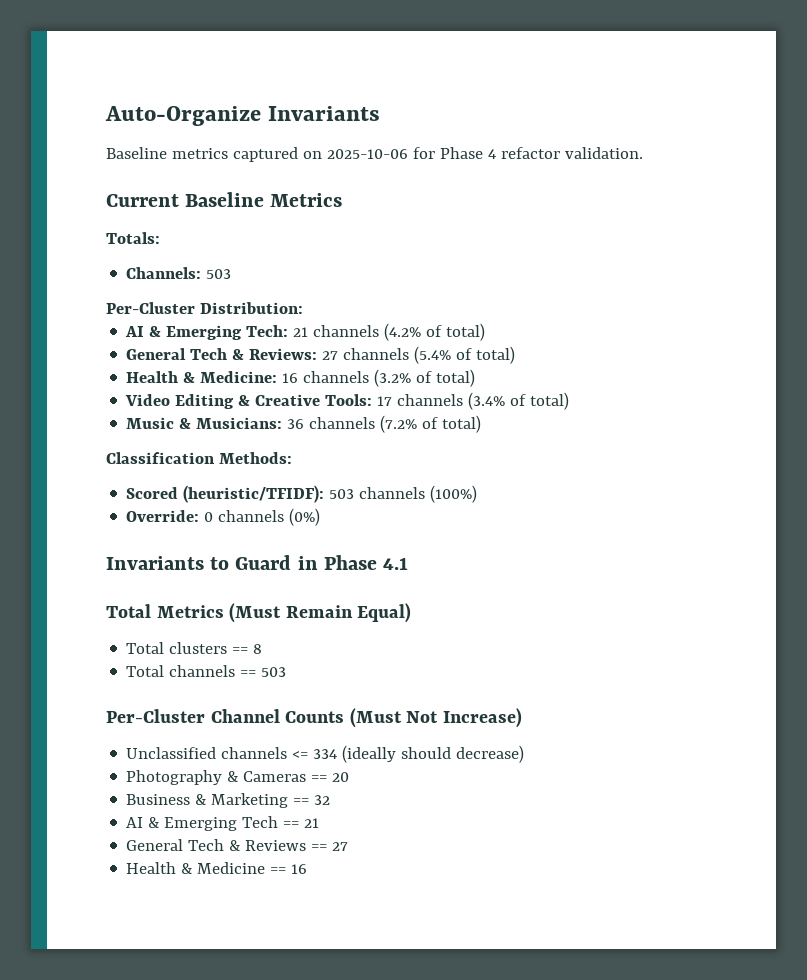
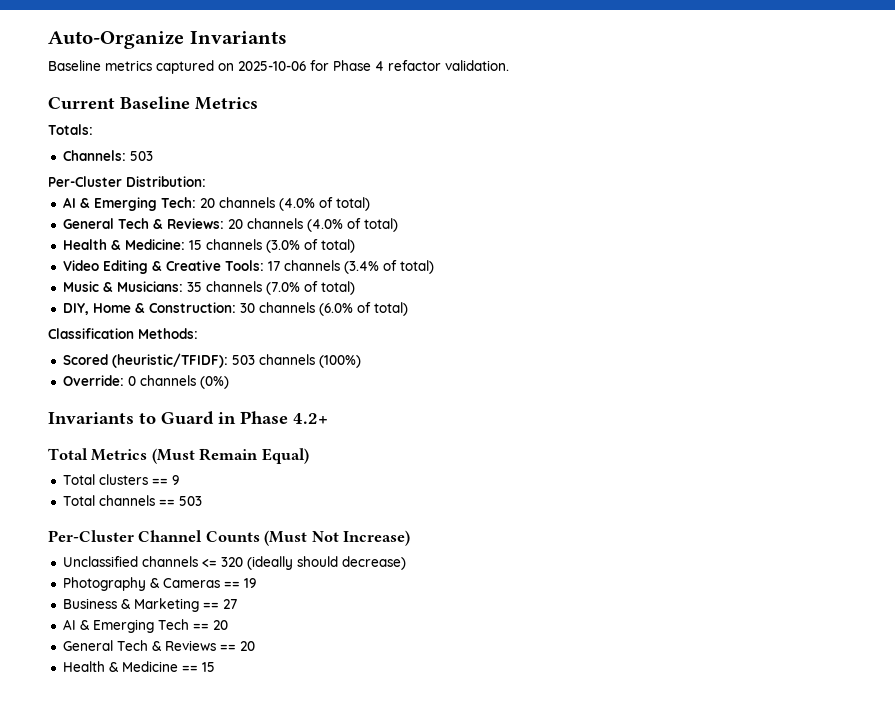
[293,323,422,341] 21 channels (4.2% -> [199,197,315,211] 20 channels (4.0%
[322,346,452,364] 27 channels (5.4% -> [227,218,343,232] 20 channels (4.0%
[282,369,412,387] 16 channels (3.2% -> [188,239,300,253] 15 channels (3.0%
[287,415,418,433] 36 channels (7.2% -> [186,281,355,295] [62,302,353,316] 35 channels (7.0% of total) // DIY, Home & Construction: 30 channels (6.0%
[383,557,409,570] 4.1 -> [293,413,328,424] 4.2+
[253,644,263,654] 8 -> [171,475,179,485] 9
[313,749,338,759] 334 -> [220,557,243,567] 320
[332,772,350,782] 20 -> [243,578,256,588] 19
[314,795,331,805] 32 -> [222,599,237,609] 27
[304,818,320,828] 21 -> [212,620,228,630] 20
[332,842,349,851] 27 -> [239,641,255,651] 20
[291,864,308,874] 16 -> [201,662,215,672] 15

